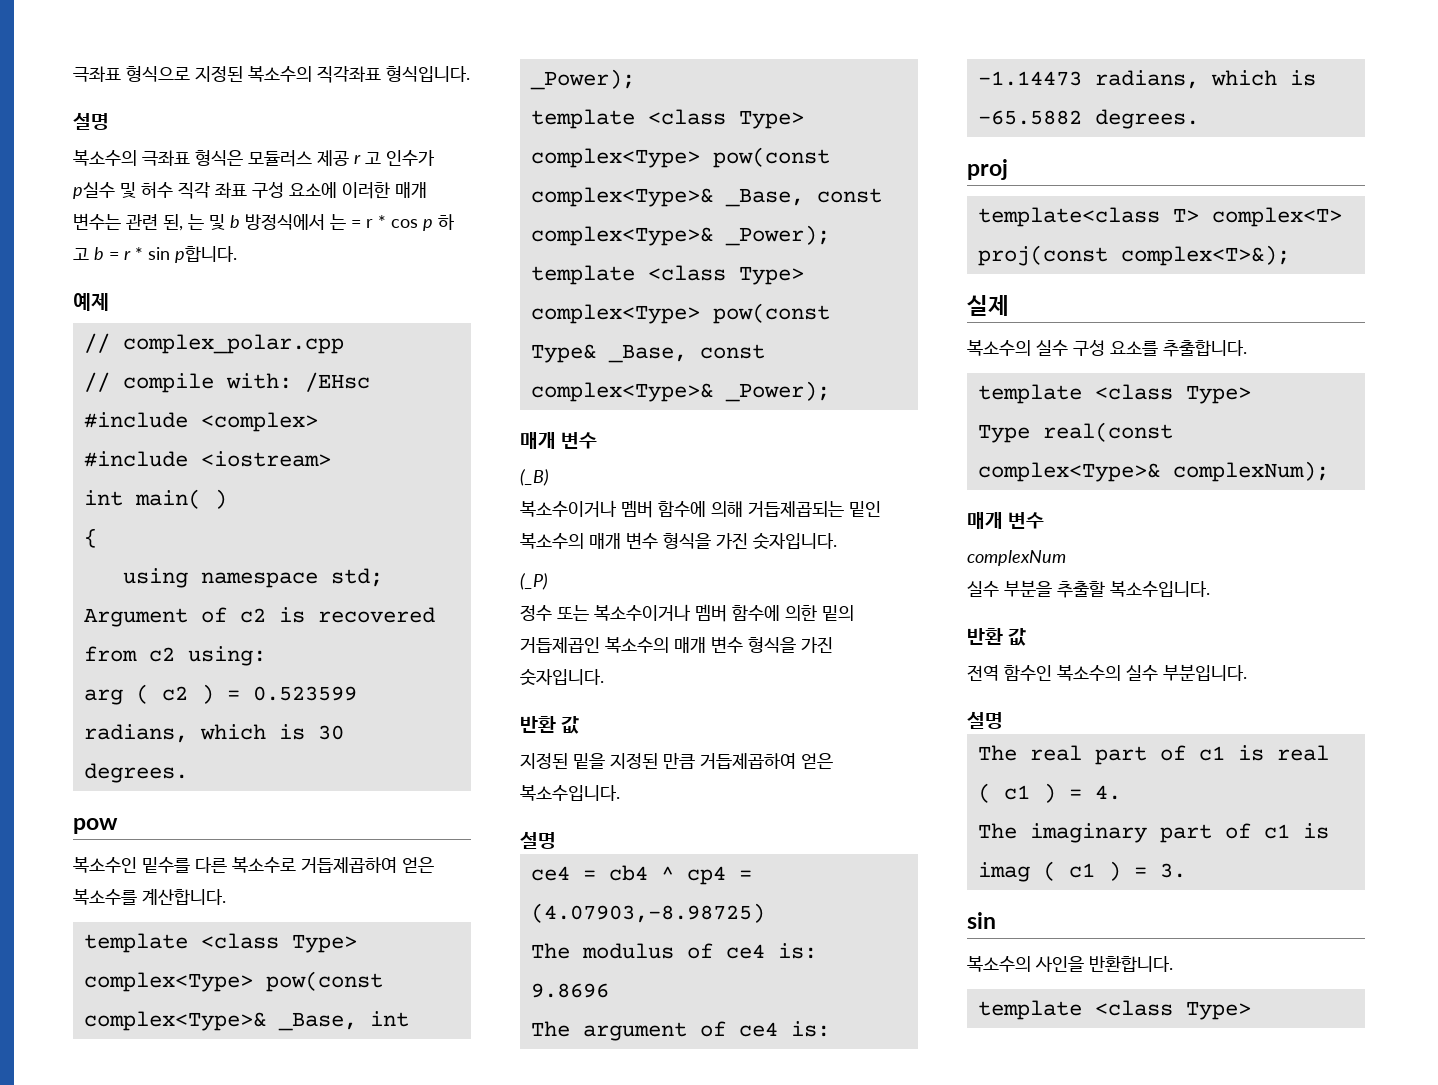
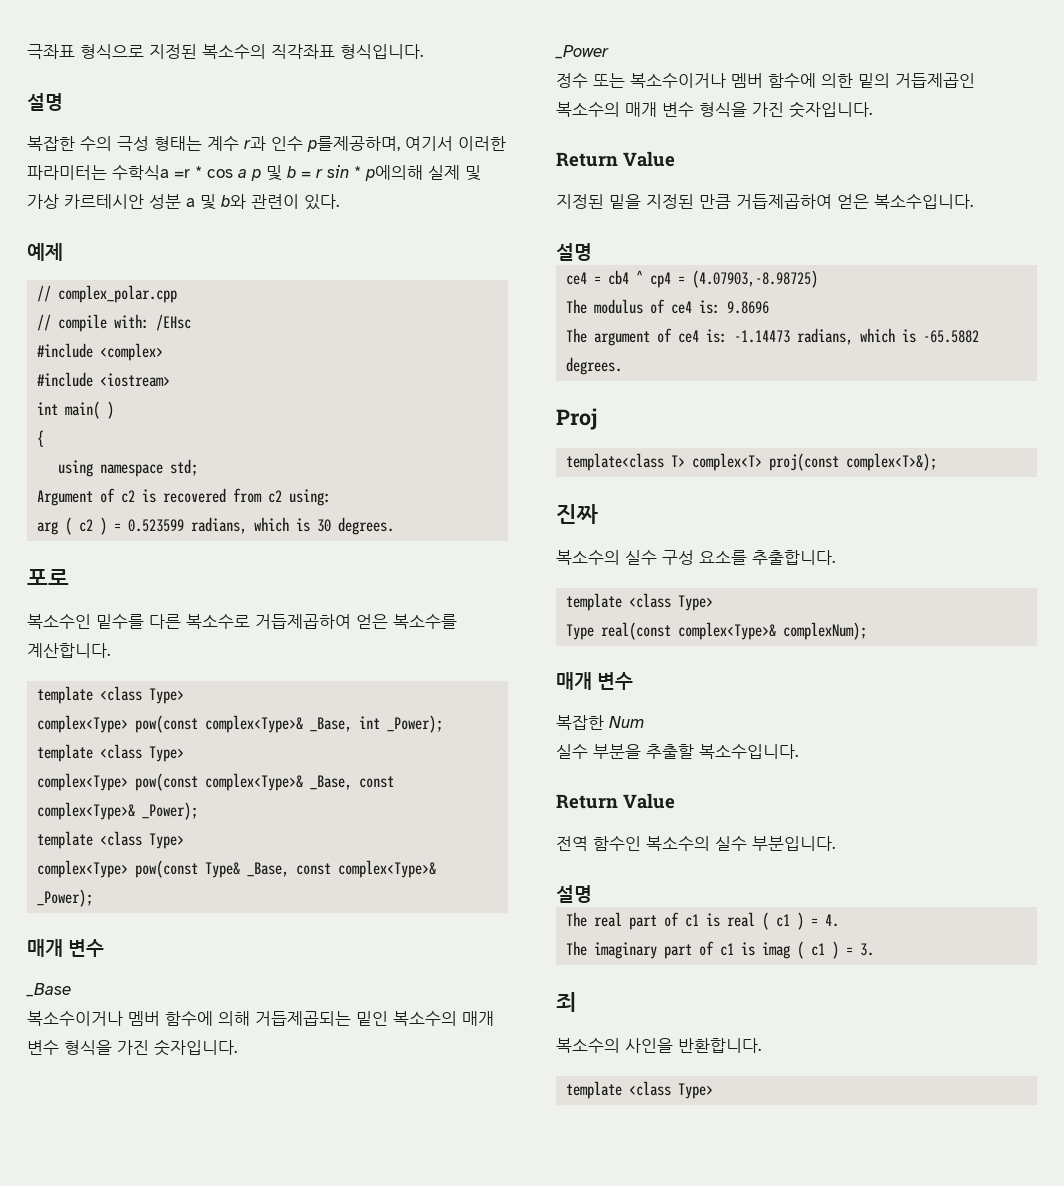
[73,150,435,167] [73,181,427,199] [73,213,454,231] [73,246,237,263] 복소수의 극좌표 형식은 모듈러스 제공 r 고 인수가 p실수 및 허수 직각 좌표 구성 요소에 이러한 매개 변수는 관련 된, 는 및 b 방정식에서 는 = r * cos p 하 고 b = r * sin p합니다. -> [27,136,506,152] [27,165,481,181] [27,194,339,210] 복잡한 수의 극성 형태는 계수 r과 인수 p를제공하며, 여기서 이러한 파라미터는 수학식a =r * cos a p 및 b = r sin * p에의해 실제 및 가상 카르테시안 성분 a 및 b와 관련이 있다.
[73,818,118,834] pow -> [27,569,69,585] 포로
[520,469,549,486] (_B) -> [26,983,71,997] _Base
[520,573,548,590] (_P) -> [555,45,609,59] _Power
[520,716,580,734] 반환 값 -> [556,151,675,167] Return Value
[967,159,1008,180] proj -> [556,408,597,430] Proj
[967,295,1009,316] 실제 -> [556,504,598,524] 진짜
[967,550,1066,566] complexNum -> [556,715,644,730] 복잡한 Num
[967,628,1027,646] 반환 값 -> [556,793,675,809] Return Value
[967,912,996,929] sin -> [556,992,577,1012] 죄

